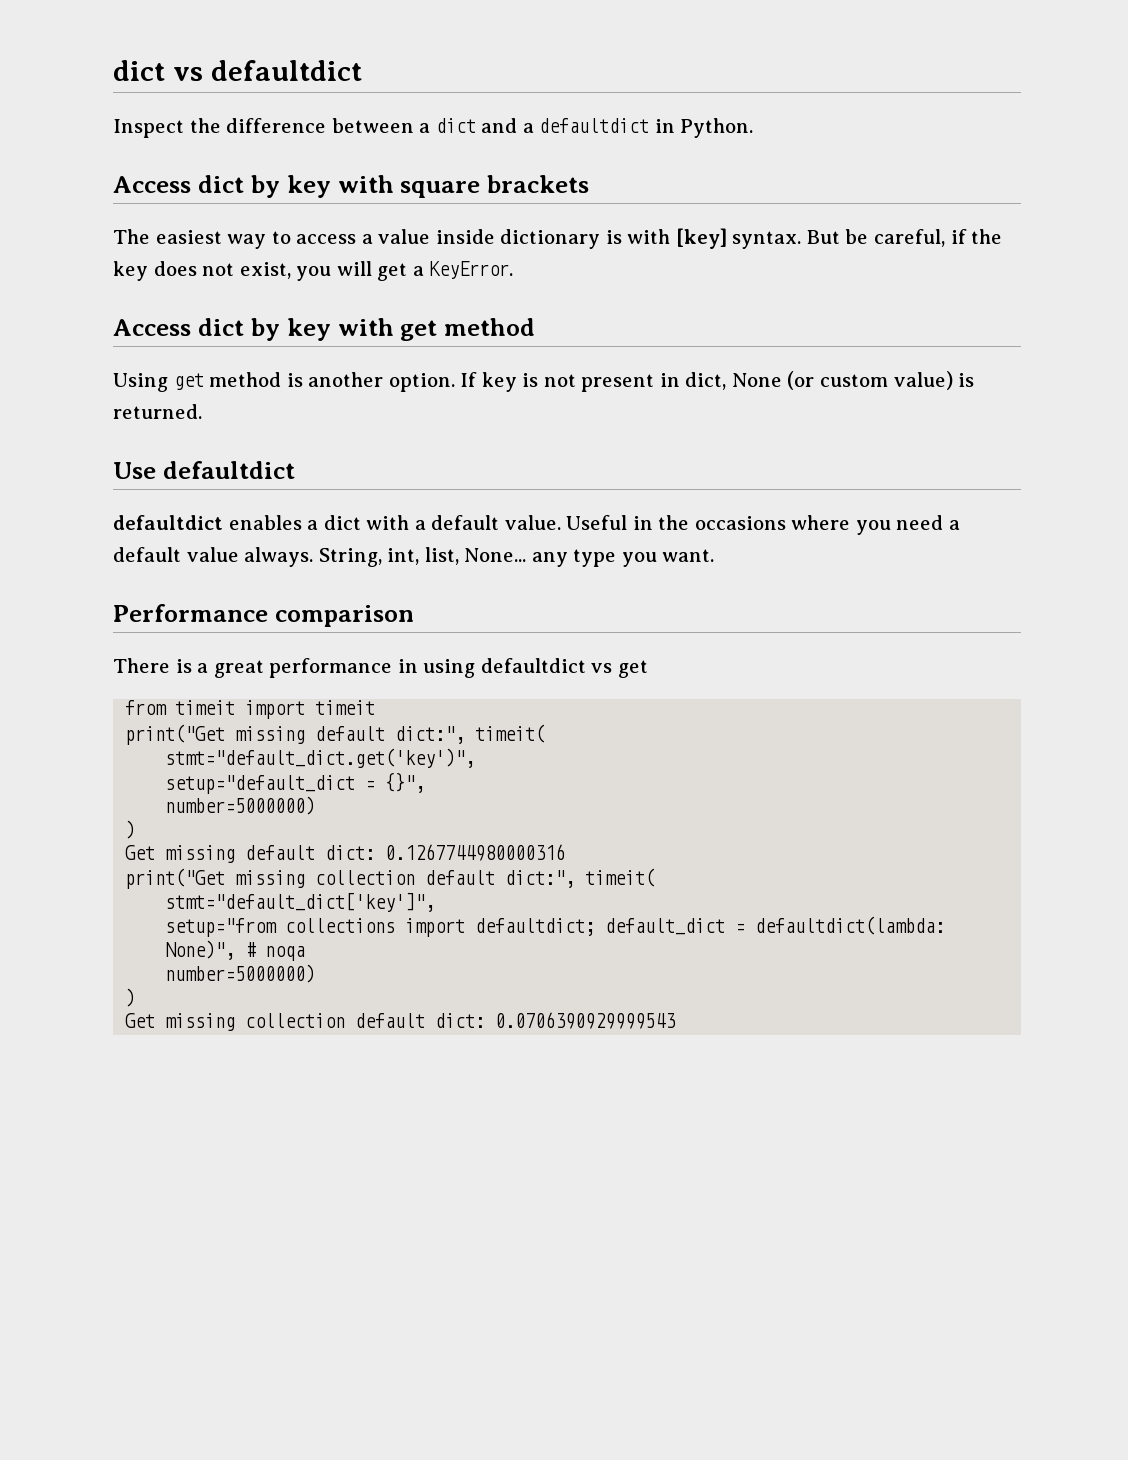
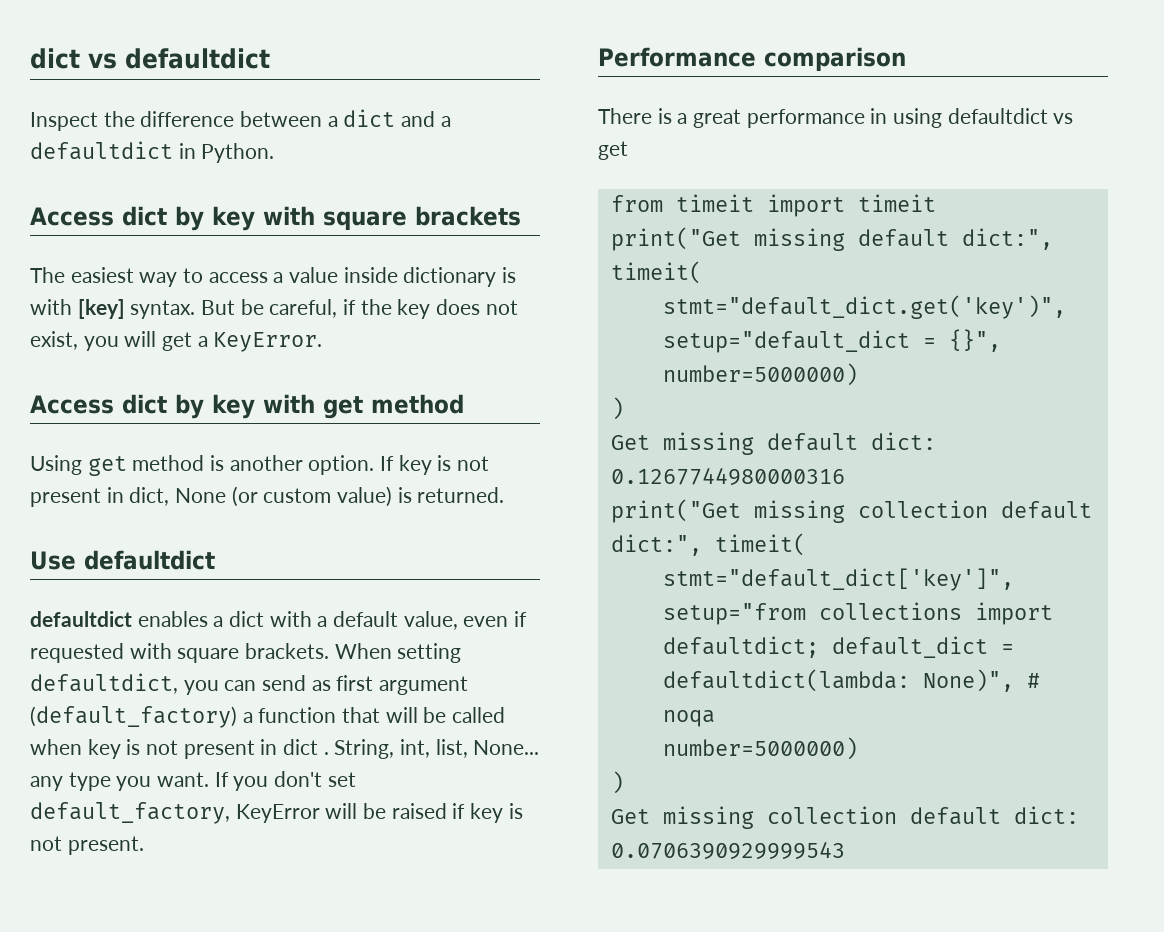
[504,515,961,535] [113,547,314,567] value. Useful in the occasions where you need a default value always. -> [403,611,528,630] [30,643,462,663] [30,673,469,695] [30,706,506,728] [30,739,329,759] value, even if requested with square brackets. When setting defaultdict, you can send as first argument (default_factory) a function that will be called when key is not present in dict .
(715, 555) none -> [214,771,356,791] [30,802,523,824] [30,836,144,855] If you don't set default_factory, KeyError will be raised if key is not present.

